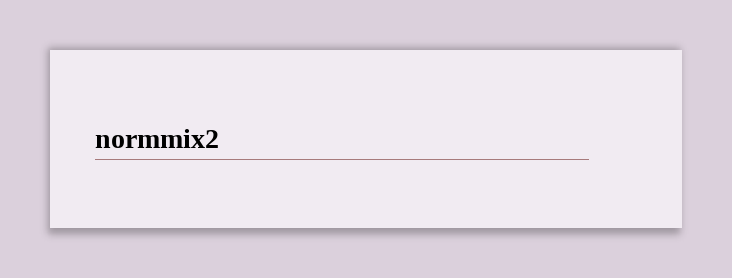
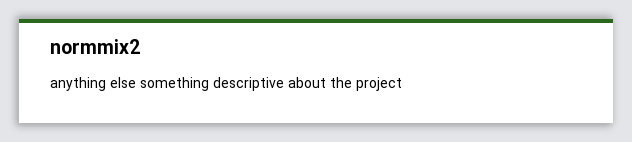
(219, 138) none -> [50,77,402,91] // anything else something descriptive about the project

